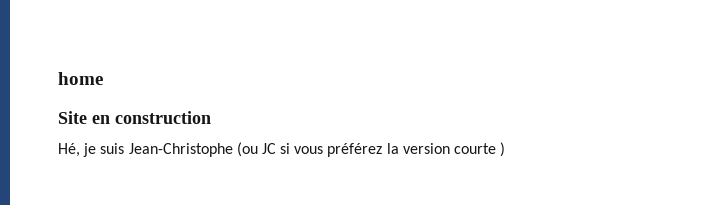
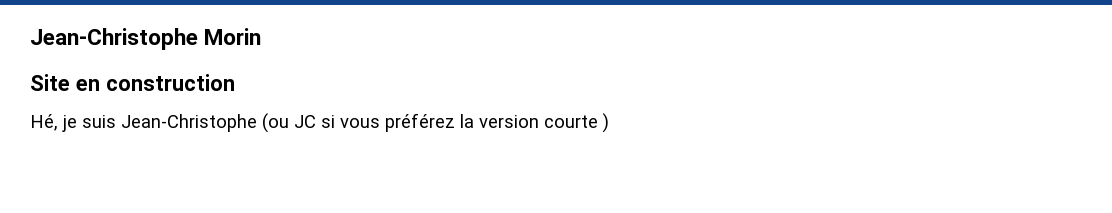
[58,72,103,85] home -> [30,28,262,50] Jean-Christophe Morin

